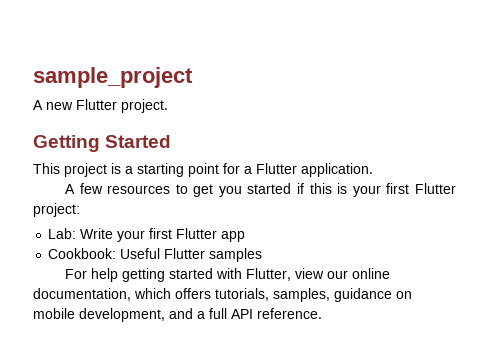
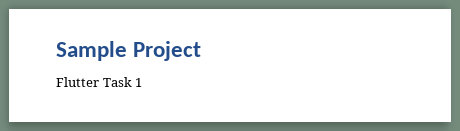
[33,67,193,88] [33,99,168,113] [33,135,172,152] [33,163,373,177] [64,183,456,197] [33,203,80,217] [48,228,246,242] [48,248,263,262] [64,268,390,282] [33,288,412,302] [33,308,322,322] sample_project // A new Flutter project. // Getting Started // This project is a starting point for a Flutter application. // A few resources to get you started if this is your first Flutter project: // Lab: Write your first Flutter app // Cookbook: Useful Flutter samples // For help getting started with Flutter, view our online documentation, which offers tutorials, samples, guidance on mobile development, and a full API reference. -> [56,41,202,61] [56,77,143,87] Sample Project // Flutter Task 1

